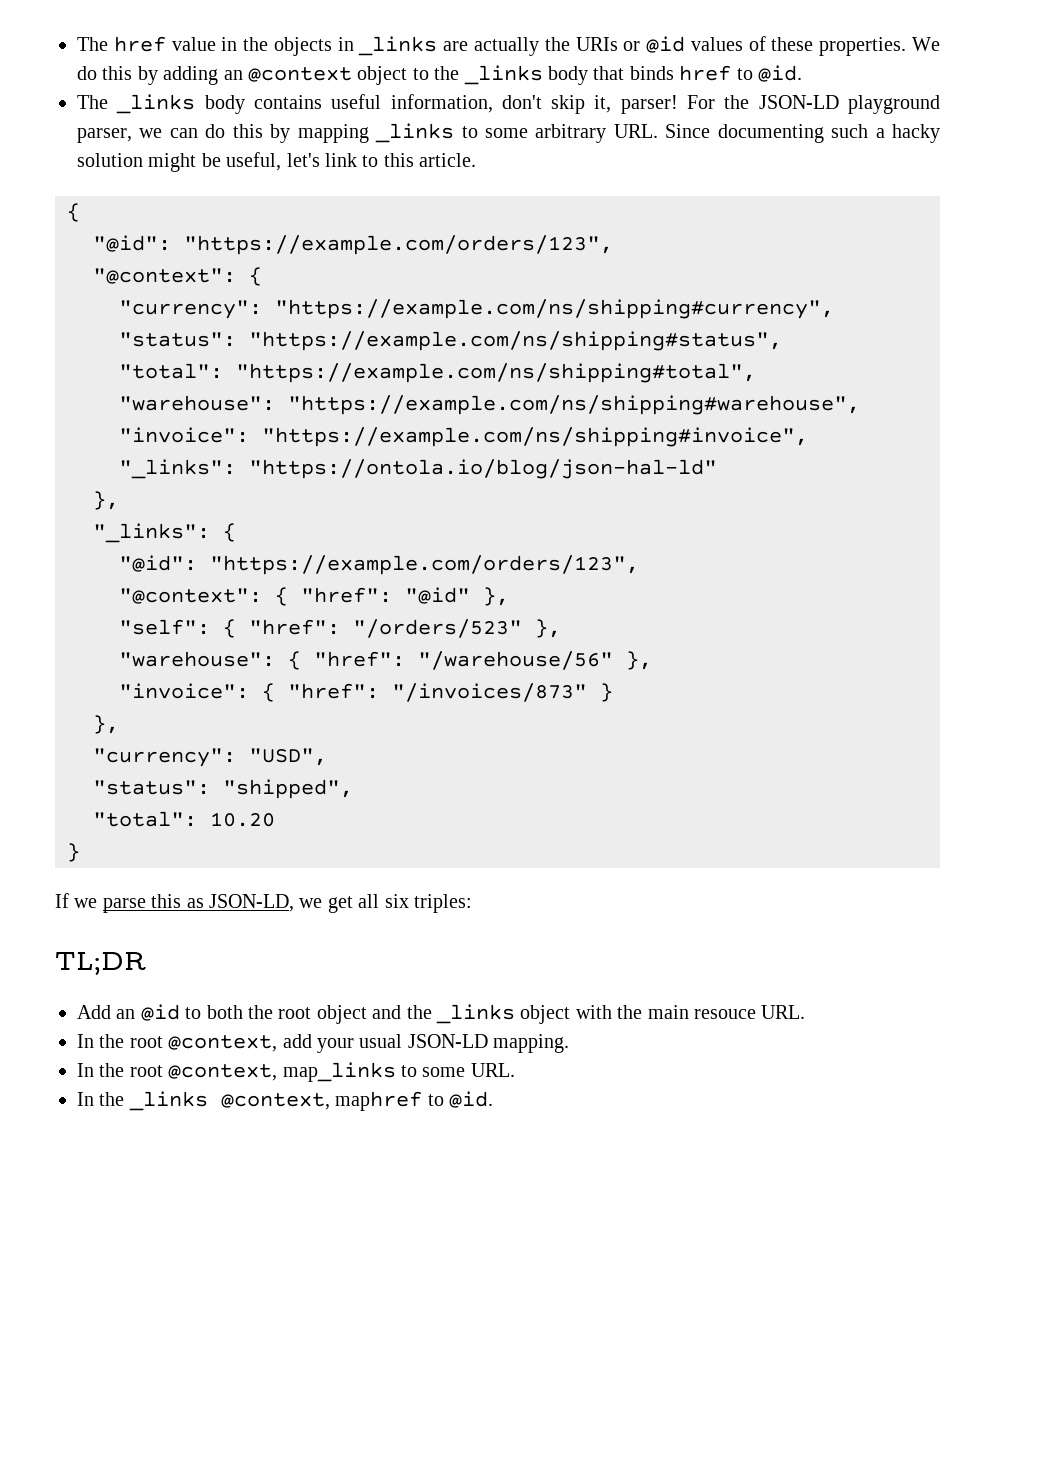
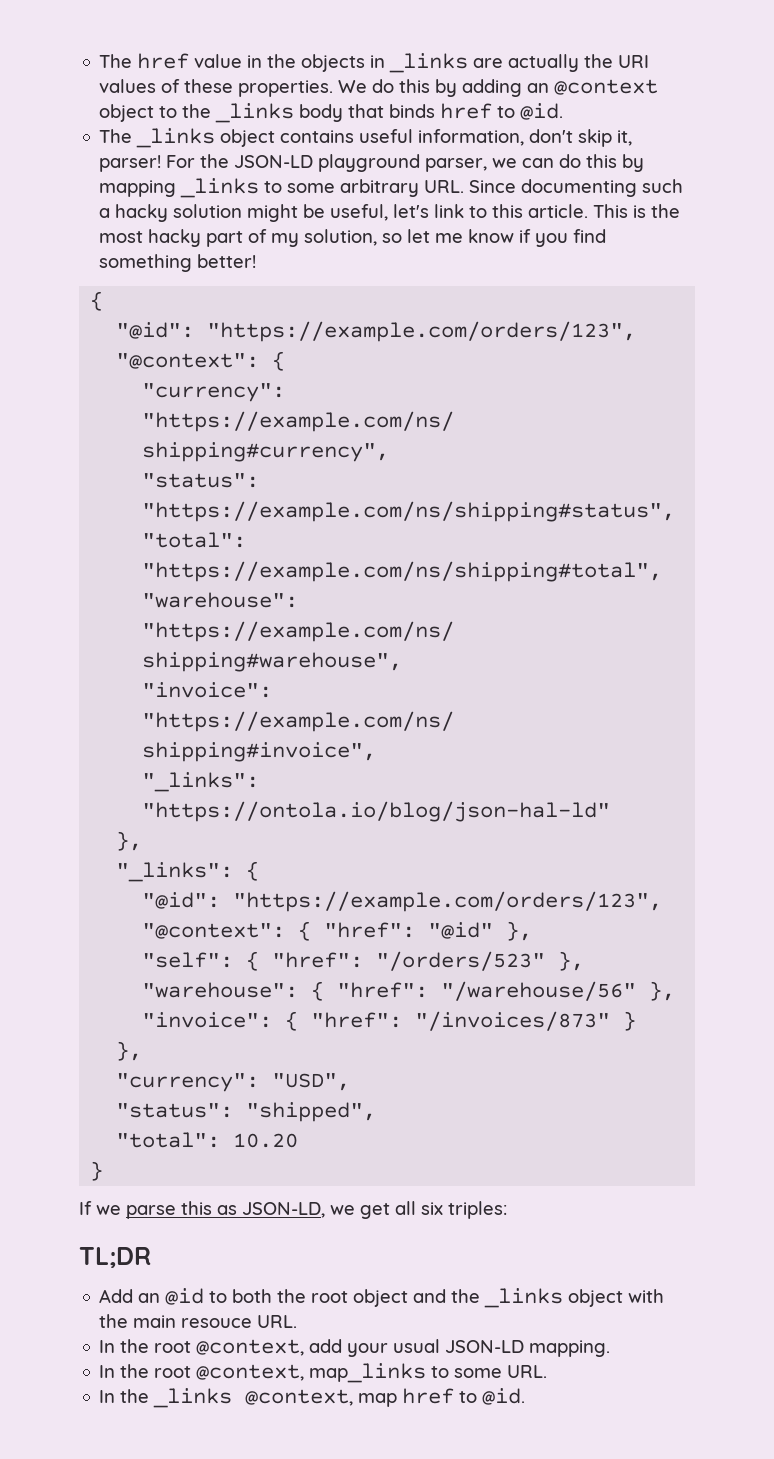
[575,36,686,53] URIs or @id -> [618,55,650,68] URI
[204,95,245,114] body -> [220,129,276,147] object
(477, 160) none -> [593,204,681,218] [99,229,607,247] [99,254,257,272] This is the most hacky part of my solution, so let me know if you find something better!
[335,1091,423,1111] maphref -> [358,1388,455,1407] map href

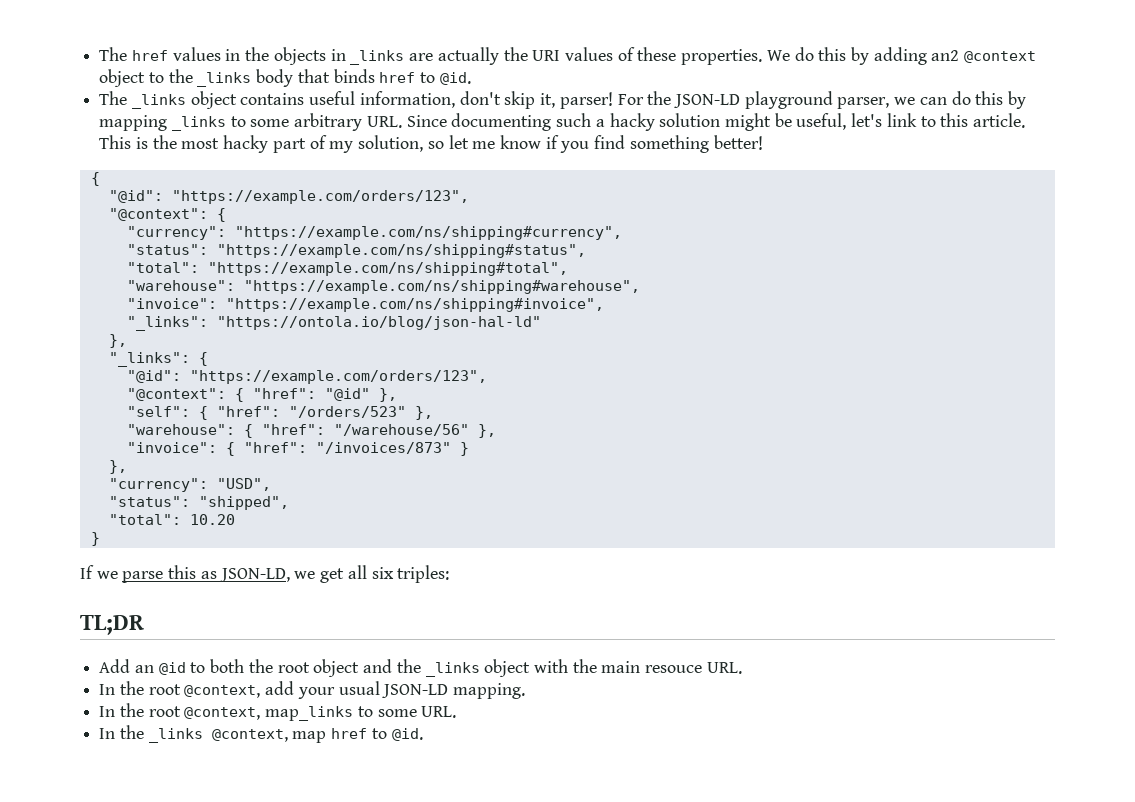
[194,54,243,68] value -> [172,47,221,61] values
[527,83,550,93] an -> [931,50,960,61] an2

